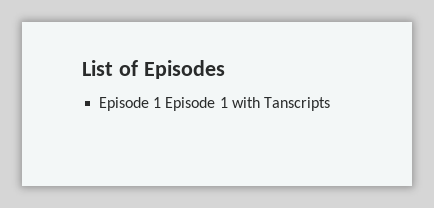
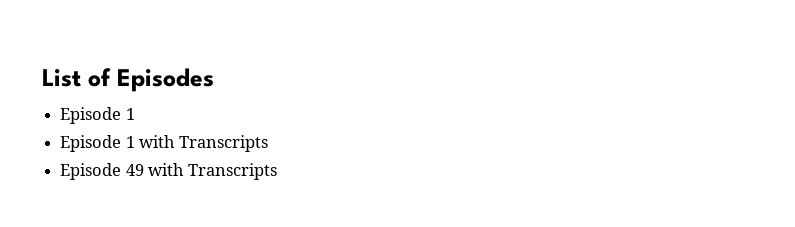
(162, 102) none -> (135, 114) //
[263,97,330,111] Tanscripts -> [178,135,268,152] [60,163,277,180] Transcripts // Episode 49 with Transcripts

